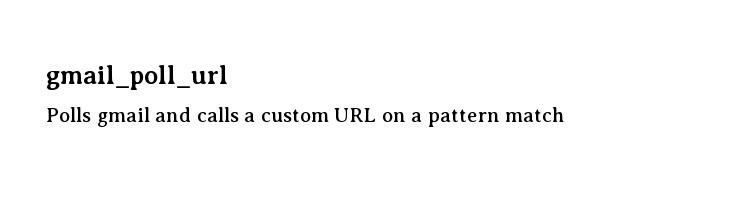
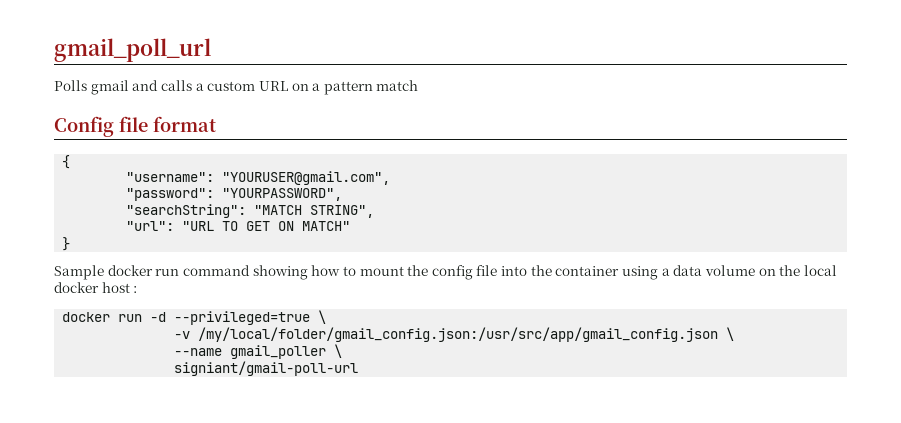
(565, 114) none -> [54,116,216,137] [62,155,71,169] [126,171,391,185] [126,188,343,201] [126,204,375,218] [126,221,351,231] [62,237,71,251] [54,265,837,280] [54,282,138,293] [62,310,327,325] [174,327,735,342] [174,344,343,359] [174,361,359,376] // Config file format // { // "username": "YOURUSER@gmail.com", // "password": "YOURPASSWORD", // "searchString": "MATCH STRING", // "url": "URL TO GET ON MATCH" // } // Sample docker run command showing how to mount the config file into the container using a data volume on the local docker host : // docker run -d --privileged=true \ // -v /my/local/folder/gmail_config.json:/usr/src/app/gmail_config.json \ // --name gmail_poller \ // signiant/gmail-poll-url

